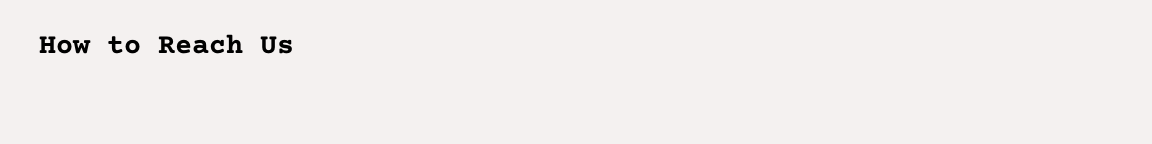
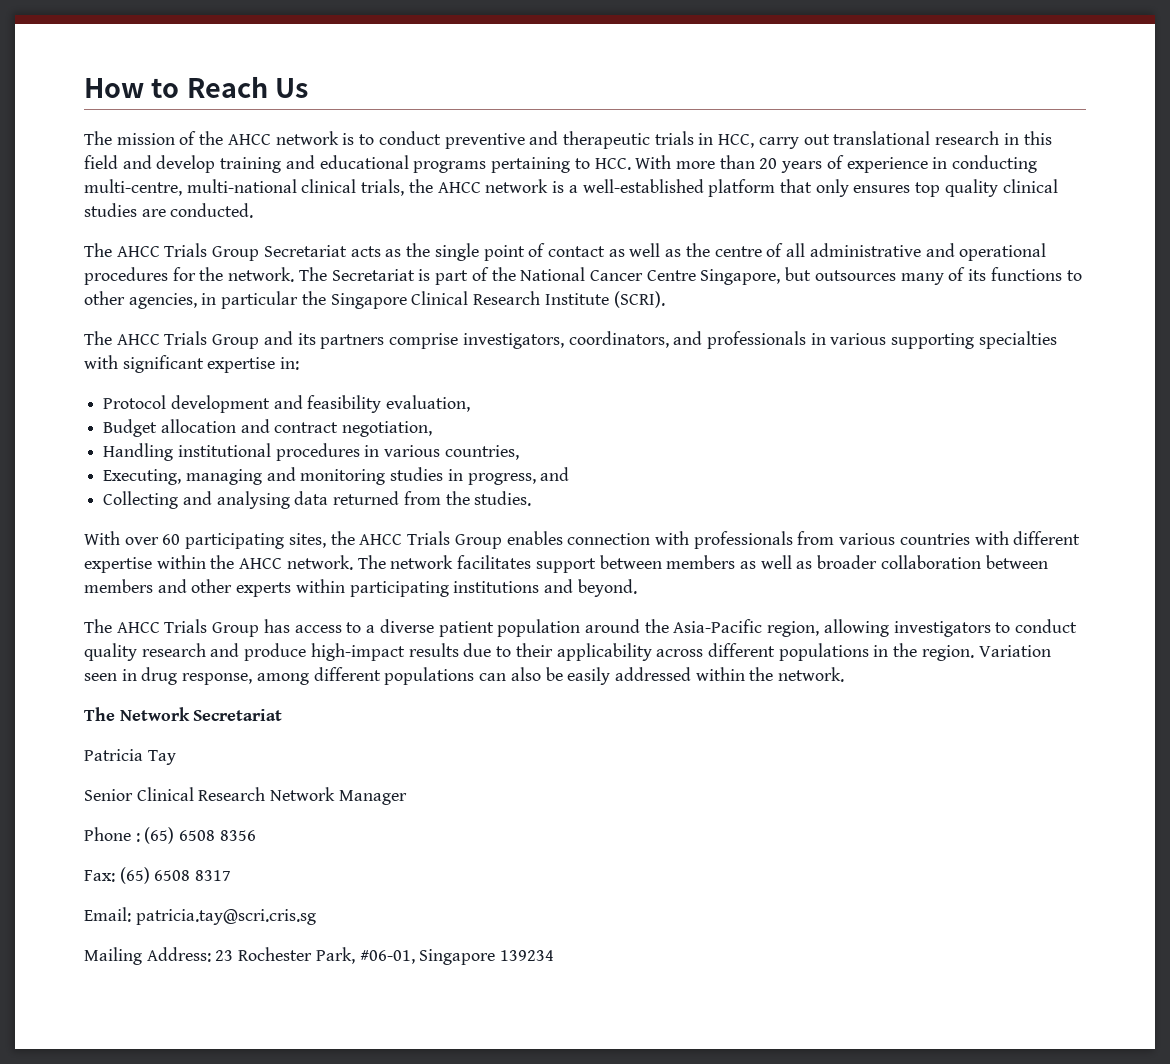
(294, 45) none -> [84,131,1052,149] [84,155,1038,173] [84,179,1058,197] [84,203,254,218] [84,243,1047,261] [84,267,1082,285] [84,291,665,309] [84,331,1057,349] [84,355,300,373] [103,395,471,413] [103,419,433,437] [103,443,519,461] [103,467,570,485] [103,491,532,509] [84,531,1081,549] [84,555,1048,573] [84,579,637,597] [84,619,1078,637] [84,643,1051,661] [84,667,845,685] [84,707,283,721] [84,749,176,765] [84,787,407,805] [84,827,256,844] [84,867,232,884] [84,907,316,925] [84,947,555,965] // The mission of the AHCC network is to conduct preventive and therapeutic trials in HCC, carry out translational research in this field and develop training and educational programs pertaining to HCC. With more than 20 years of experience in conducting multi-centre, multi-national clinical trials, the AHCC network is a well-established platform that only ensures top quality clinical studies are conducted. // The AHCC Trials Group Secretariat acts as the single point of contact as well as the centre of all administrative and operational procedures for the network. The Secretariat is part of the National Cancer Centre Singapore, but outsources many of its functions to other agencies, in particular the Singapore Clinical Research Institute (SCRI). // The AHCC Trials Group and its partners comprise investigators, coordinators, and professionals in various supporting specialties with significant expertise in: // Protocol development and feasibility evaluation, // Budget allocation and contract negotiation, // Handling institutional procedures in various countries, // Executing, managing and monitoring studies in progress, and // Collecting and analysing data returned from the studies. // With over 60 participating sites, the AHCC Trials Group enables connection with professionals from various countries with different expertise within the AHCC network. The network facilitates support between members as well as broader collaboration between members and other experts within participating institutions and beyond. // The AHCC Trials Group has access to a diverse patient population around the Asia-Pacific region, allowing investigators to conduct quality research and produce high-impact results due to their applicability across different populations in the region. Variation seen in drug response, among different populations can also be easily addressed within the network. // The Network Secretariat // Patricia Tay // Senior Clinical Research Network Manager // Phone : (65) 6508 8356 // Fax: (65) 6508 8317 // Email: patricia.tay@scri.cris.sg // Mailing Address: 23 Rochester Park, #06-01, Singapore 139234

